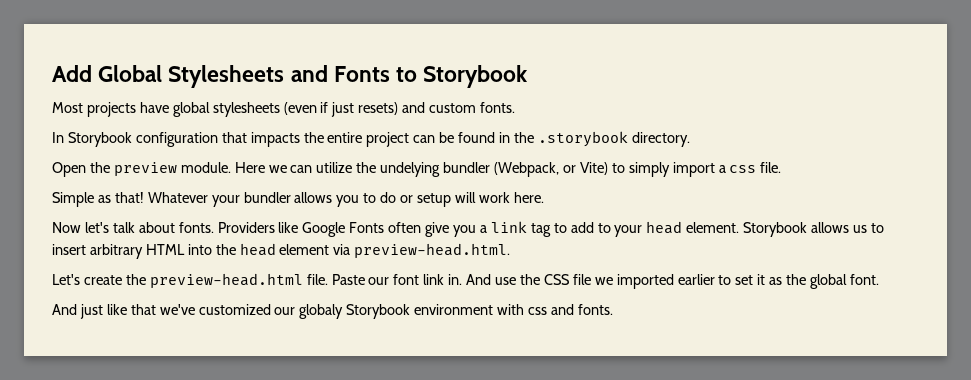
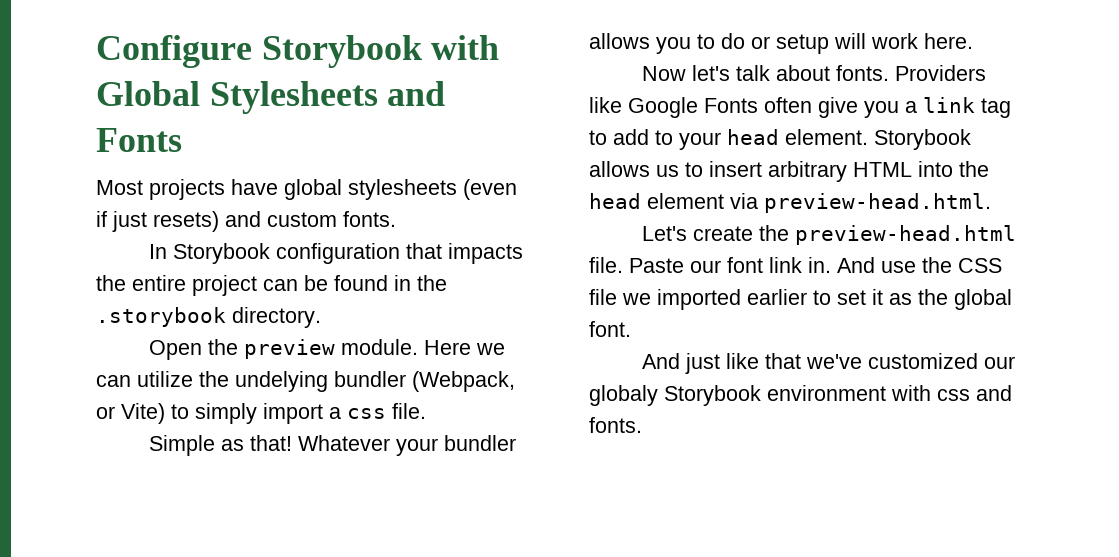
[52,65,92,82] Add -> [96,35,500,68] Configure Storybook with
[396,65,529,88] to Storybook -> (182, 140) none

